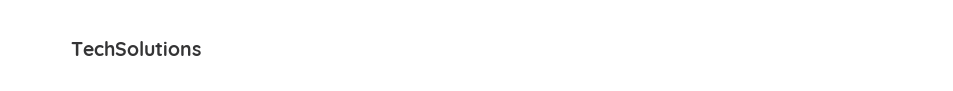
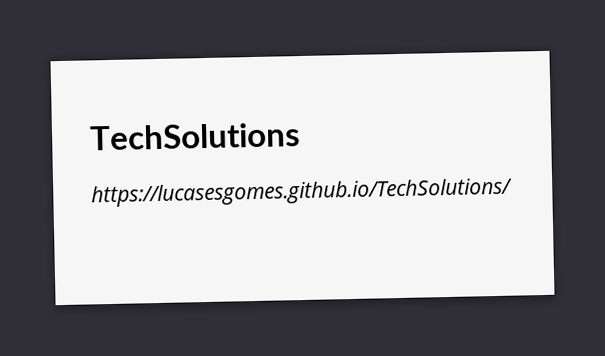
(201, 48) none -> [91,177,513,208] // https://lucasesgomes.github.io/TechSolutions/

